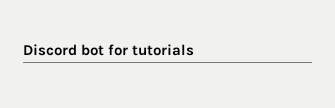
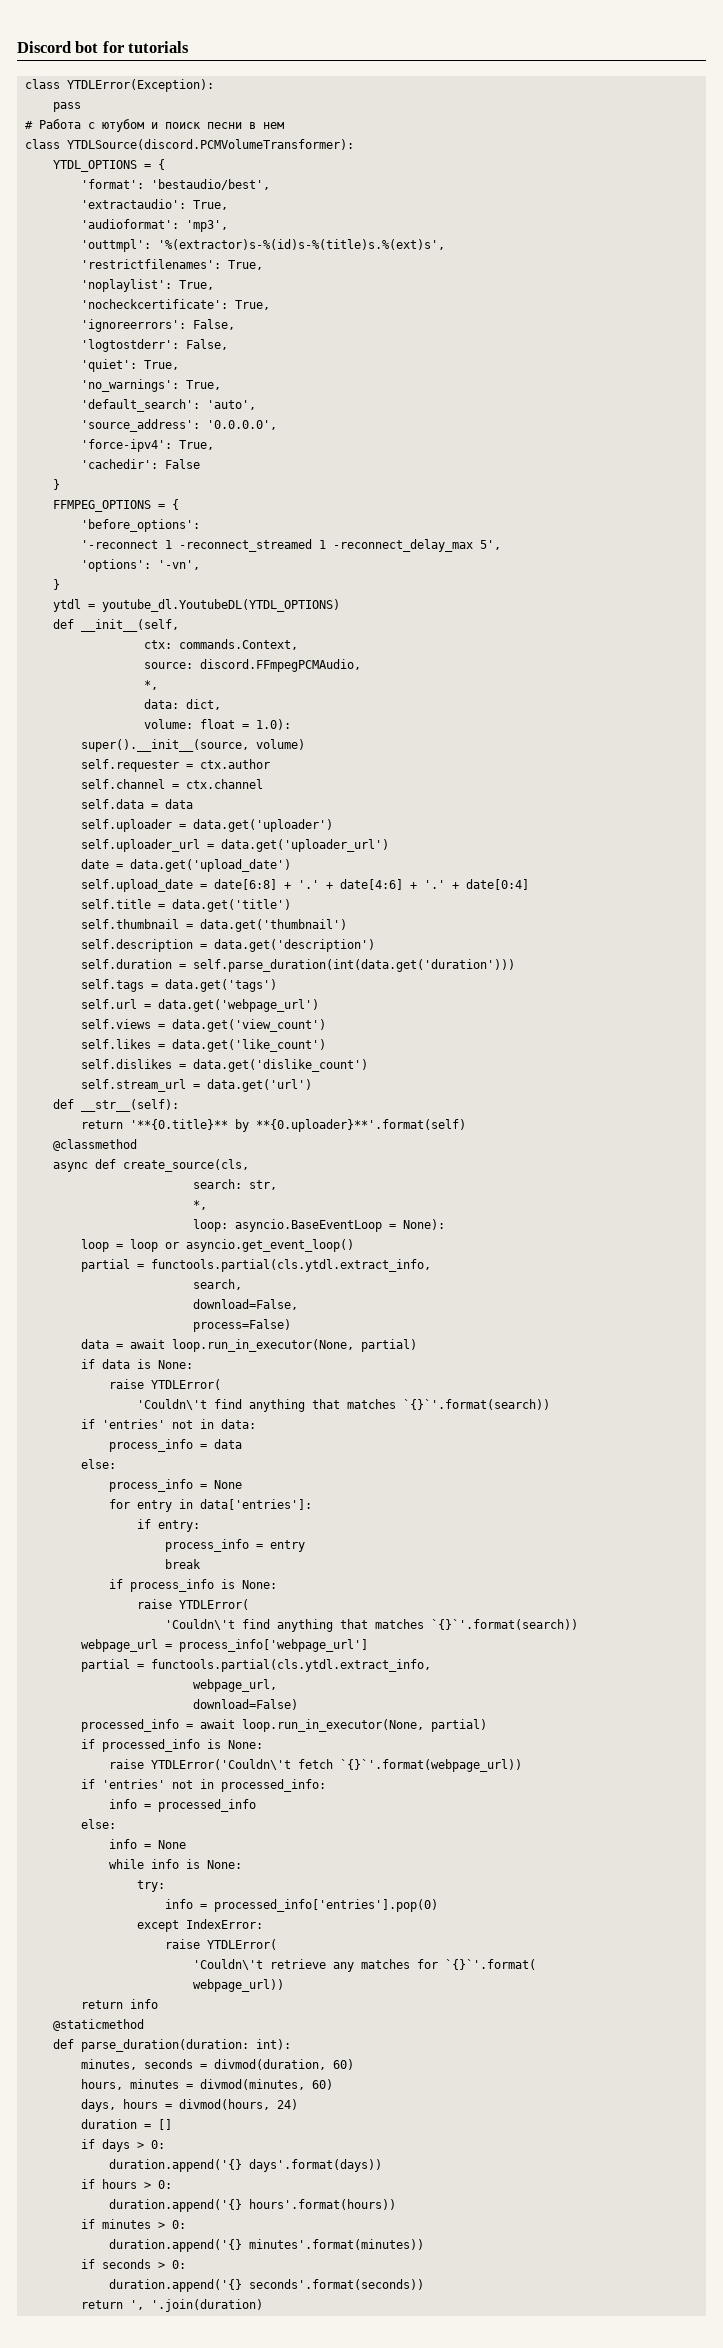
(195, 50) none -> [24,79,214,92] [52,102,81,112] [24,119,284,132] [24,139,354,150] [52,159,165,172] [80,179,270,190] [80,199,228,210] [80,219,228,232] [80,239,445,252] [80,259,263,270] [80,279,214,292] [80,299,270,310] [80,319,235,332] [80,339,228,352] [80,359,179,372] [80,379,221,392] [80,399,256,412] [80,419,277,432] [80,439,214,452] [80,459,200,469] [52,479,60,490] [52,499,179,512] [80,519,200,532] [80,539,501,552] [80,559,200,572] [52,579,60,590] [52,599,340,612] [52,619,179,632] [143,639,298,650] [143,659,361,672] [143,680,158,690] [143,699,221,710] [143,719,291,730] [80,739,305,752] [80,759,270,772] [80,779,263,789] [80,799,193,809] [80,819,333,832] [80,839,389,852] [80,859,291,872] [80,879,529,892] [80,899,291,912] [80,919,347,932] [80,939,375,952] [80,959,515,972] [80,979,277,992] [80,999,319,1012] [80,1019,326,1032] [80,1039,326,1052] [80,1059,368,1072] [80,1079,312,1092] [52,1099,179,1112] [80,1119,466,1132] [52,1139,137,1151] [52,1159,249,1172] [192,1179,277,1190] [192,1200,207,1210] [192,1219,445,1232] [80,1239,354,1252] [80,1259,431,1272] [192,1279,242,1290] [192,1299,298,1310] [192,1319,291,1332] [80,1339,417,1352] [80,1359,193,1369] [108,1379,221,1390] [136,1399,550,1412] [80,1419,256,1429] [108,1439,242,1452] [80,1459,116,1469] [108,1479,242,1492] [108,1499,312,1512] [136,1519,200,1532] [164,1539,305,1552] [164,1559,201,1569] [108,1579,277,1592] [136,1599,249,1610] [164,1619,578,1632] [80,1639,368,1652] [80,1659,431,1672] [192,1679,277,1692] [192,1699,298,1710] [80,1719,487,1732] [80,1739,263,1752] [108,1759,522,1772] [80,1779,326,1792] [108,1799,256,1812] [80,1819,116,1829] [108,1839,186,1849] [108,1859,242,1869] [136,1880,165,1892] [164,1899,438,1912] [136,1919,263,1932] [164,1939,277,1950] [192,1959,536,1972] [192,1979,284,1992] [80,1999,158,2009] [52,2019,144,2031] [52,2039,291,2052] [80,2059,354,2070] [80,2079,333,2090] [80,2099,298,2112] [80,2119,172,2130] [80,2139,165,2152] [108,2159,382,2172] [80,2179,172,2189] [108,2199,396,2212] [80,2219,186,2229] [108,2239,424,2252] [80,2259,186,2269] [108,2279,424,2292] [80,2299,263,2312] // class YTDLError(Exception): // pass // # Работа с ютубом и поиск песни в нем // class YTDLSource(discord.PCMVolumeTransformer): // YTDL_OPTIONS = { // 'format': 'bestaudio/best', // 'extractaudio': True, // 'audioformat': 'mp3', // 'outtmpl': '%(extractor)s-%(id)s-%(title)s.%(ext)s', // 'restrictfilenames': True, // 'noplaylist': True, // 'nocheckcertificate': True, // 'ignoreerrors': False, // 'logtostderr': False, // 'quiet': True, // 'no_warnings': True, // 'default_search': 'auto', // 'source_address': '0.0.0.0', // 'force-ipv4': True, // 'cachedir': False // } // FFMPEG_OPTIONS = { // 'before_options': // '-reconnect 1 -reconnect_streamed 1 -reconnect_delay_max 5', // 'options': '-vn', // } // ytdl = youtube_dl.YoutubeDL(YTDL_OPTIONS) // def __init__(self, // ctx: commands.Context, // source: discord.FFmpegPCMAudio, // *, // data: dict, // volume: float = 1.0): // super().__init__(source, volume) // self.requester = ctx.author // self.channel = ctx.channel // self.data = data // self.uploader = data.get('uploader') // self.uploader_url = data.get('uploader_url') // date = data.get('upload_date') // self.upload_date = date[6:8] + '.' + date[4:6] + '.' + date[0:4] // self.title = data.get('title') // self.thumbnail = data.get('thumbnail') // self.description = data.get('description') // self.duration = self.parse_duration(int(data.get('duration'))) // self.tags = data.get('tags') // self.url = data.get('webpage_url') // self.views = data.get('view_count') // self.likes = data.get('like_count') // self.dislikes = data.get('dislike_count') // self.stream_url = data.get('url') // def __str__(self): // return '**{0.title}** by **{0.uploader}**'.format(self) // @classmethod // async def create_source(cls, // search: str, // *, // loop: asyncio.BaseEventLoop = None): // loop = loop or asyncio.get_event_loop() // partial = functools.partial(cls.ytdl.extract_info, // search, // download=False, // process=False) // data = await loop.run_in_executor(None, partial) // if data is None: // raise YTDLError( // 'Couldn\'t find anything that matches `{}`'.format(search)) // if 'entries' not in data: // process_info = data // else: // process_info = None // for entry in data['entries']: // if entry: // process_info = entry // break // if process_info is None: // raise YTDLError( // 'Couldn\'t find anything that matches `{}`'.format(search)) // webpage_url = process_info['webpage_url'] // partial = functools.partial(cls.ytdl.extract_info, // webpage_url, // download=False) // processed_info = await loop.run_in_executor(None, partial) // if processed_info is None: // raise YTDLError('Couldn\'t fetch `{}`'.format(webpage_url)) // if 'entries' not in processed_info: // info = processed_info // else: // info = None // while info is None: // try: // info = processed_info['entries'].pop(0) // except IndexError: // raise YTDLError( // 'Couldn\'t retrieve any matches for `{}`'.format( // webpage_url)) // return info // @staticmethod // def parse_duration(duration: int): // minutes, seconds = divmod(duration, 60) // hours, minutes = divmod(minutes, 60) // days, hours = divmod(hours, 24) // duration = [] // if days > 0: // duration.append('{} days'.format(days)) // if hours > 0: // duration.append('{} hours'.format(hours)) // if minutes > 0: // duration.append('{} minutes'.format(minutes)) // if seconds > 0: // duration.append('{} seconds'.format(seconds)) // return ', '.join(duration)

